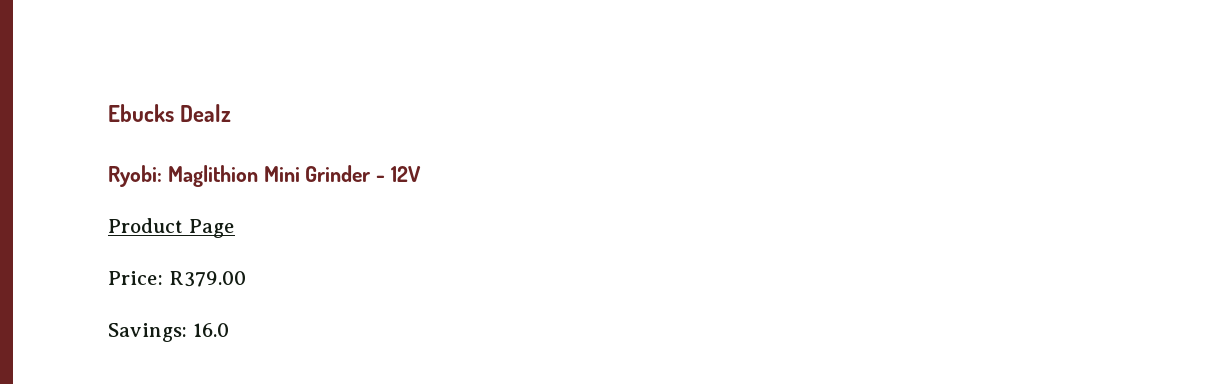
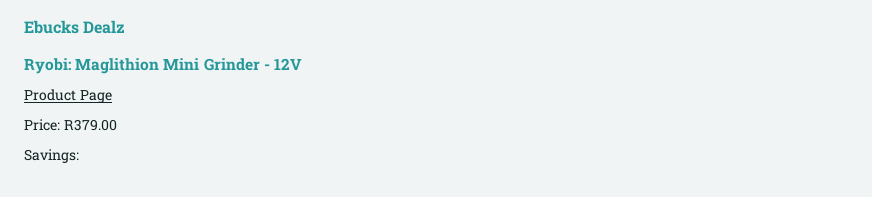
[192,323,229,337] 16.0 -> (79, 156) none

